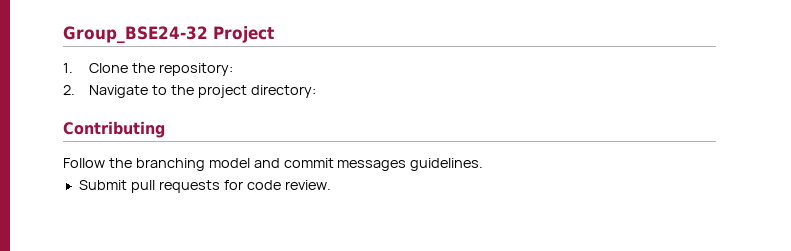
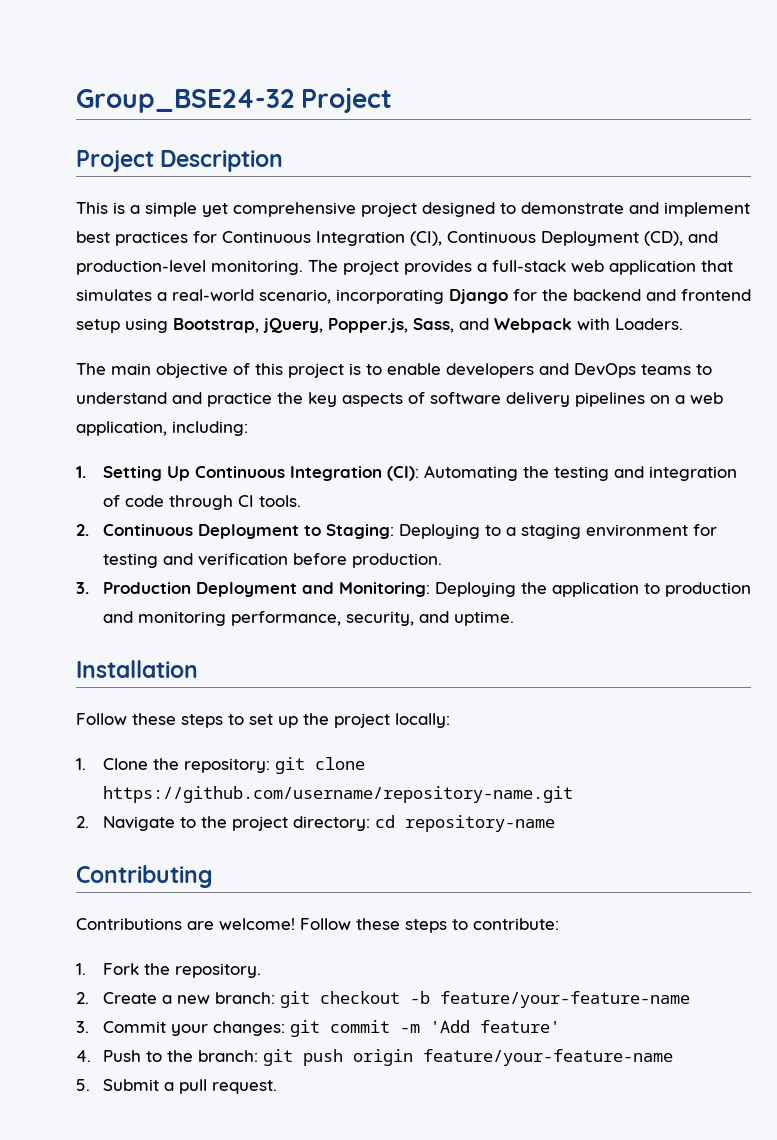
(274, 34) none -> [76,150,284,172] [76,202,750,217] [76,231,718,246] [76,260,733,275] [76,289,751,304] [76,318,683,333] [76,363,712,378] [76,392,723,407] [76,421,248,436] [76,465,737,481] [102,495,301,510] [76,524,717,539] [102,553,442,568] [76,582,751,597] [102,611,514,626] [76,660,198,678] [76,713,450,728] // Project Description // This is a simple yet comprehensive project designed to demonstrate and implement best practices for Continuous Integration (CI), Continuous Deployment (CD), and production-level monitoring. The project provides a full-stack web application that simulates a real-world scenario, incorporating Django for the backend and frontend setup using Bootstrap, jQuery, Popper.js, Sass, and Webpack with Loaders. // The main objective of this project is to enable developers and DevOps teams to understand and practice the key aspects of software delivery pipelines on a web application, including: // 1. Setting Up Continuous Integration (CI): Automating the testing and integration of code through CI tools. // 2. Continuous Deployment to Staging: Deploying to a staging environment for testing and verification before production. // 3. Production Deployment and Monitoring: Deploying the application to production and monitoring performance, security, and uptime. // Installation // Follow these steps to set up the project locally:
(233, 69) none -> [274,757,365,774] [102,786,573,803] git clone https://github.com/username/repository-name.git
(316, 91) none -> [374,815,555,832] cd repository-name
[63,158,484,171] [78,180,331,193] Follow the branching model and commit messages guidelines. // Submit pull requests for code review. -> [76,918,559,933] [76,963,261,978] [76,991,690,1008] [76,1020,560,1037] [76,1049,673,1066] [76,1079,277,1094] Contributions are welcome! Follow these steps to contribute: // 1. Fork the repository. // 2. Create a new branch: git checkout -b feature/your-feature-name // 3. Commit your changes: git commit -m 'Add feature' // 4. Push to the branch: git push origin feature/your-feature-name // 5. Submit a pull request.

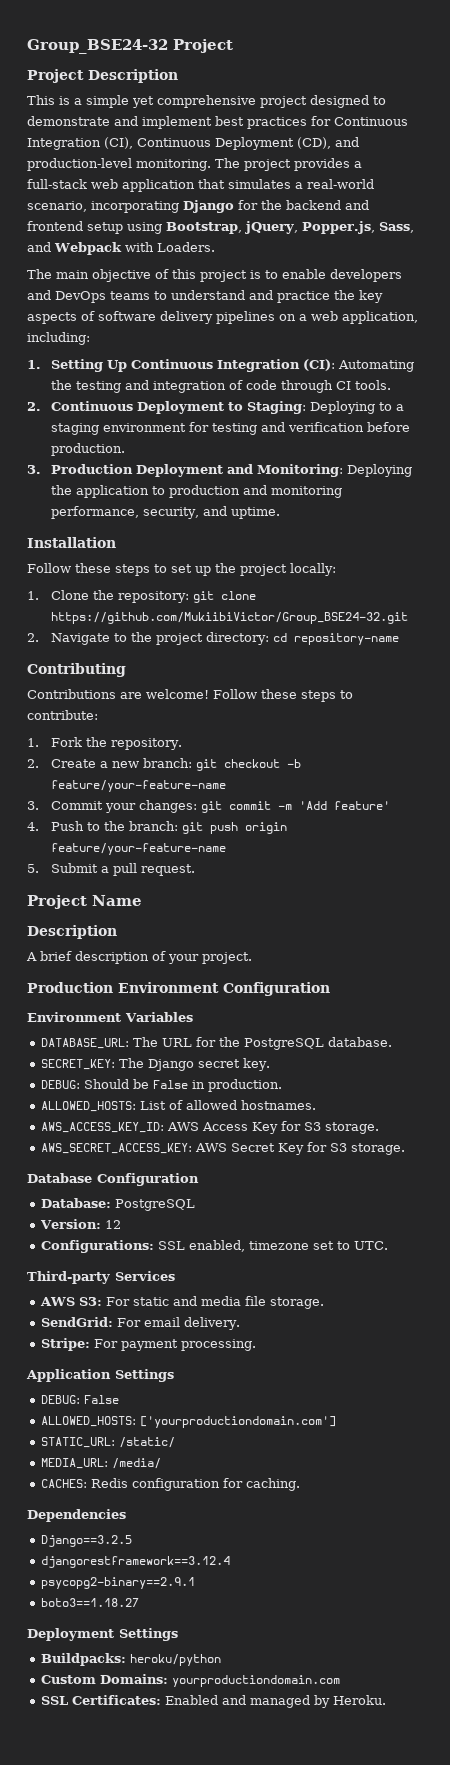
[102,786,573,803] https://github.com/username/repository-name.git -> [50,612,408,624] https://github.com/MukiibiVictor/Group_BSE24-32.git
(277, 1087) none -> [27,895,142,909] [27,925,117,939] [26,951,252,964] [27,982,330,996] [27,1012,193,1022] [40,1037,392,1050] [40,1058,270,1071] [40,1079,282,1092] [40,1100,316,1112] [40,1121,379,1134] [40,1142,405,1155] [27,1173,199,1186] [40,1198,195,1211] [39,1219,121,1229] [40,1240,388,1253] [27,1271,175,1284] [39,1296,324,1309] [40,1317,240,1330] [40,1338,256,1351] [26,1369,174,1382] [40,1395,119,1404] [40,1416,336,1428] [40,1437,175,1448] [40,1458,161,1469] [40,1478,300,1491] [27,1509,126,1522] [40,1535,132,1547] [40,1556,230,1568] [40,1577,195,1589] [40,1598,139,1607] [27,1628,178,1641] [40,1653,221,1666] [40,1674,340,1687] [40,1695,386,1708] // Project Name // Description // A brief description of your project. // Production Environment Configuration // Environment Variables // DATABASE_URL: The URL for the PostgreSQL database. // SECRET_KEY: The Django secret key. // DEBUG: Should be False in production. // ALLOWED_HOSTS: List of allowed hostnames. // AWS_ACCESS_KEY_ID: AWS Access Key for S3 storage. // AWS_SECRET_ACCESS_KEY: AWS Secret Key for S3 storage. // Database Configuration // Database: PostgreSQL // Version: 12 // Configurations: SSL enabled, timezone set to UTC. // Third-party Services // AWS S3: For static and media file storage. // SendGrid: For email delivery. // Stripe: For payment processing. // Application Settings // DEBUG: False // ALLOWED_HOSTS: ['yourproductiondomain.com'] // STATIC_URL: /static/ // MEDIA_URL: /media/ // CACHES: Redis configuration for caching. // Dependencies // Django==3.2.5 // djangorestframework==3.12.4 // psycopg2-binary==2.9.1 // boto3==1.18.27 // Deployment Settings // Buildpacks: heroku/python // Custom Domains: yourproductiondomain.com // SSL Certificates: Enabled and managed by Heroku.

